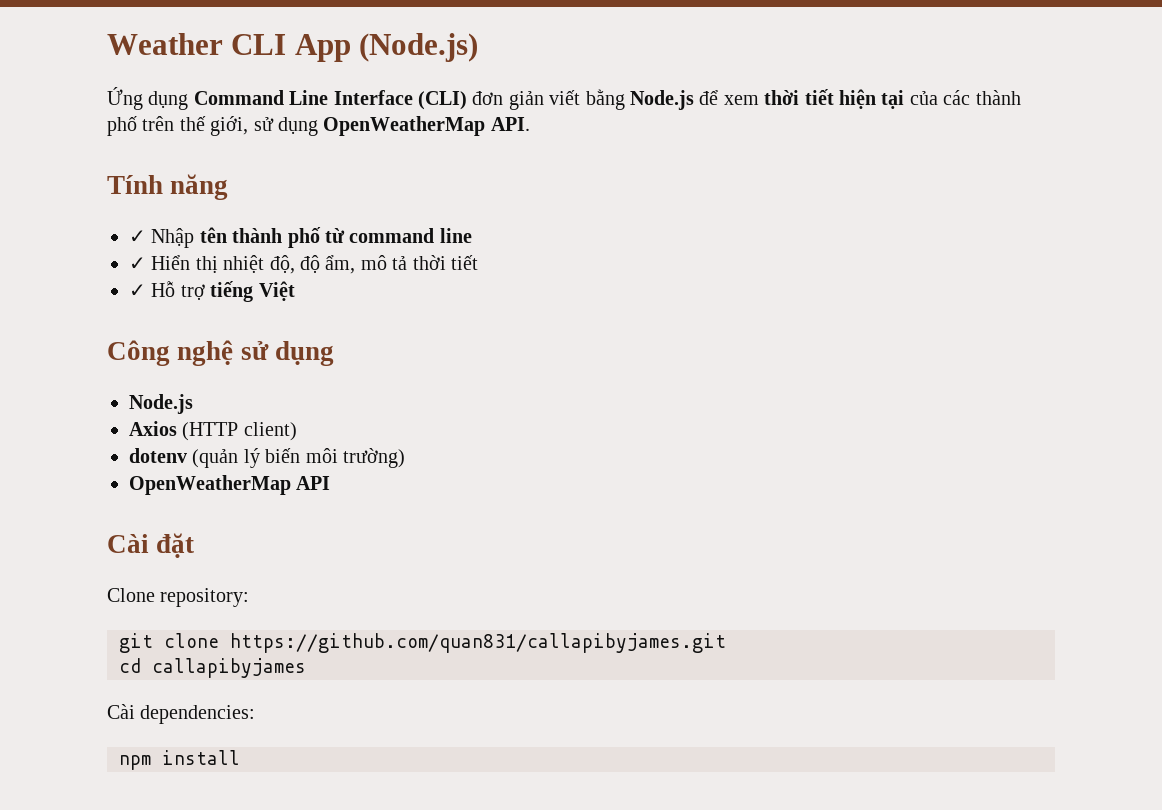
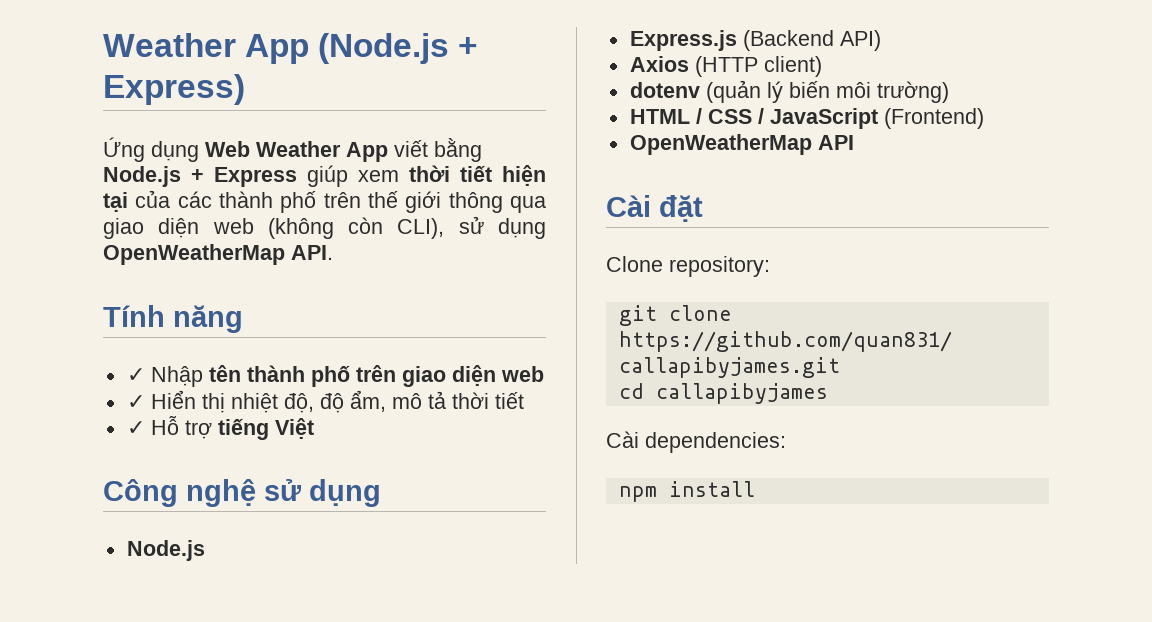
[107,33,479,62] [107,87,719,110] Weather CLI App (Node.js) // Ứng dụng Command Line Interface (CLI) đơn giản viết bằng Node.js để -> [103,33,479,64] [103,74,245,105] [103,137,482,162] [103,165,348,187] Weather App (Node.js + Express) // Ứng dụng Web Weather App viết bằng Node.js + Express giúp
[210,116,249,136] giới, -> [405,191,546,213] [103,217,445,239] giới thông qua giao diện web (không còn CLI),
[325,228,472,243] từ command line -> [355,365,544,387] trên giao diện web
(193, 404) none -> [629,30,881,51] // Express.js (Backend API)
(405, 458) none -> [629,108,984,129] // HTML / CSS / JavaScript (Frontend)

